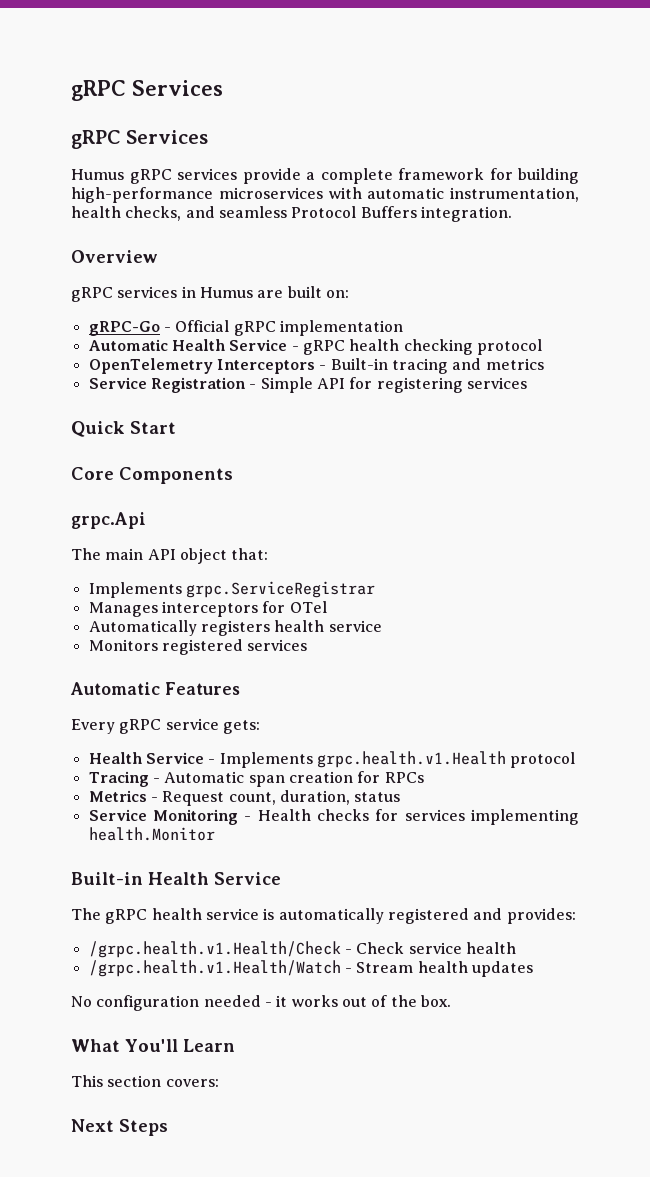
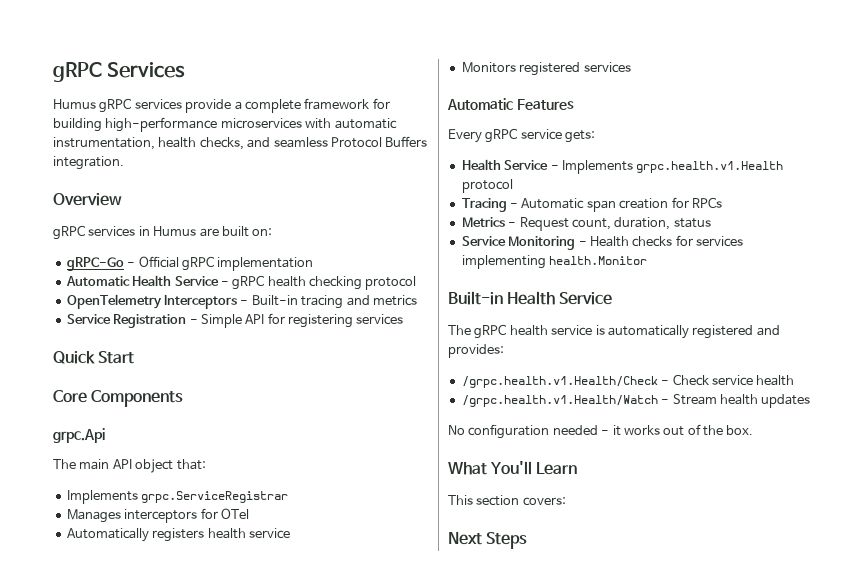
[71,80,223,101] [71,130,209,149] gRPC Services // gRPC Services -> [53,62,186,82] gRPC Services

